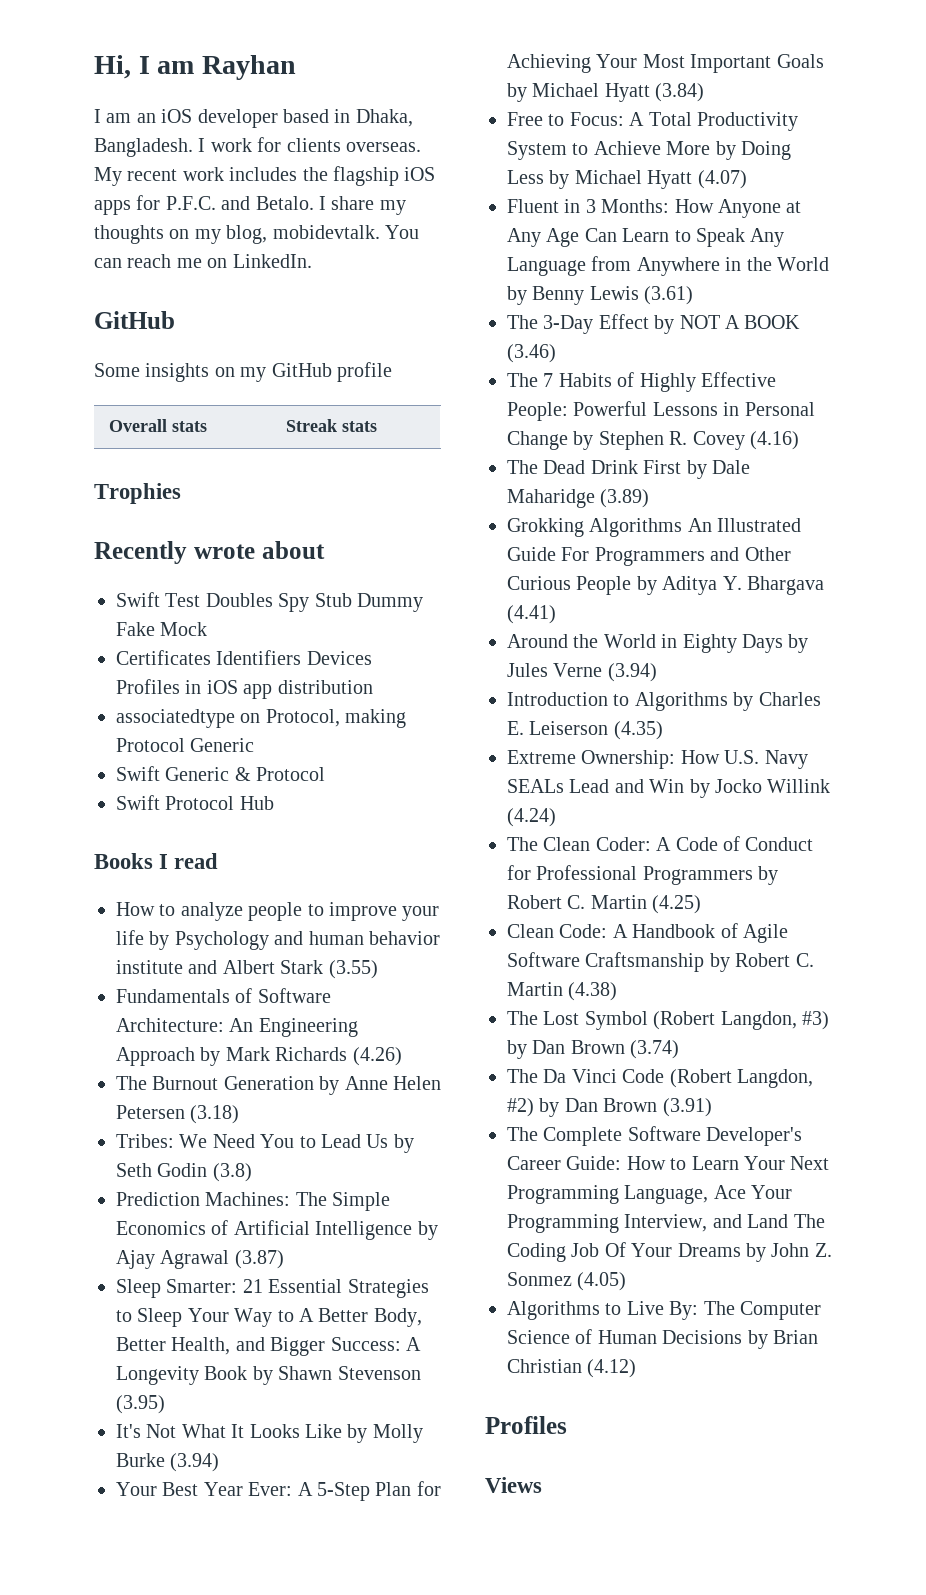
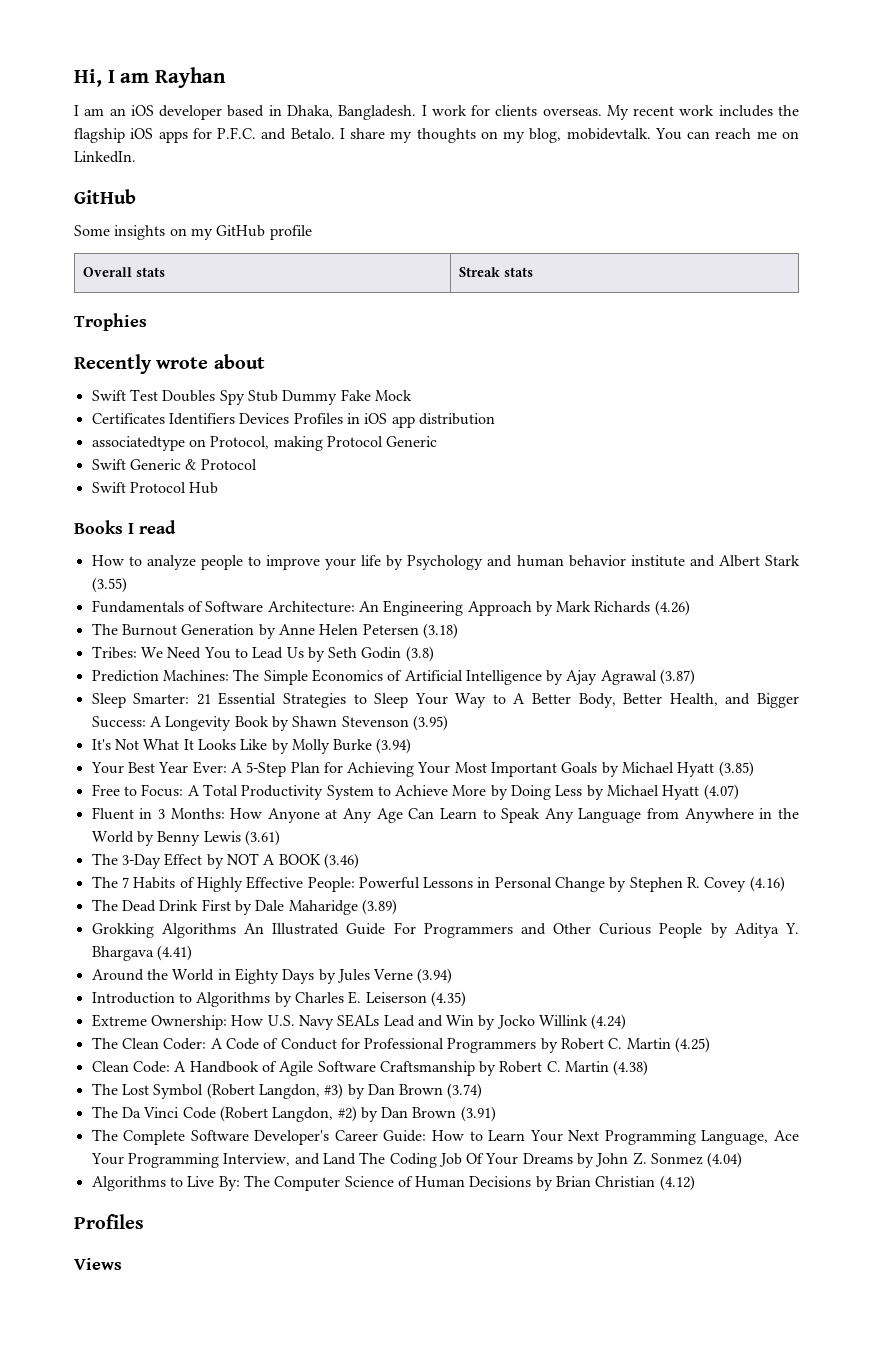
[655,83,705,102] (3.84) -> [718,761,754,777] (3.85)
[577,1272,627,1291] (4.05) -> [707,1152,743,1168] (4.04)

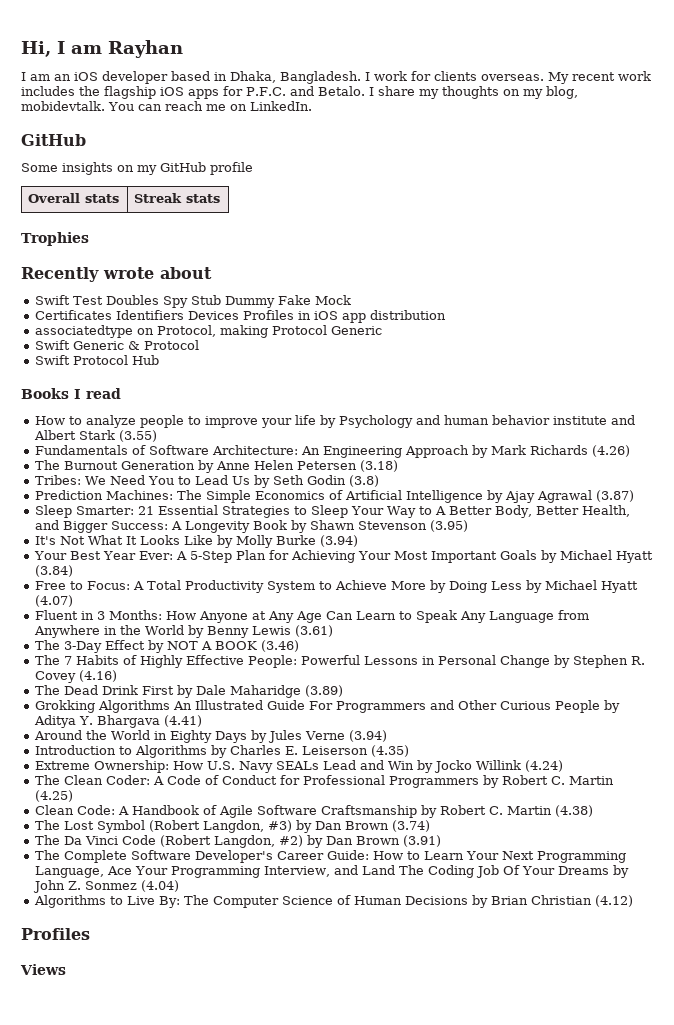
[718,761,754,777] (3.85) -> [34,565,73,577] (3.84)

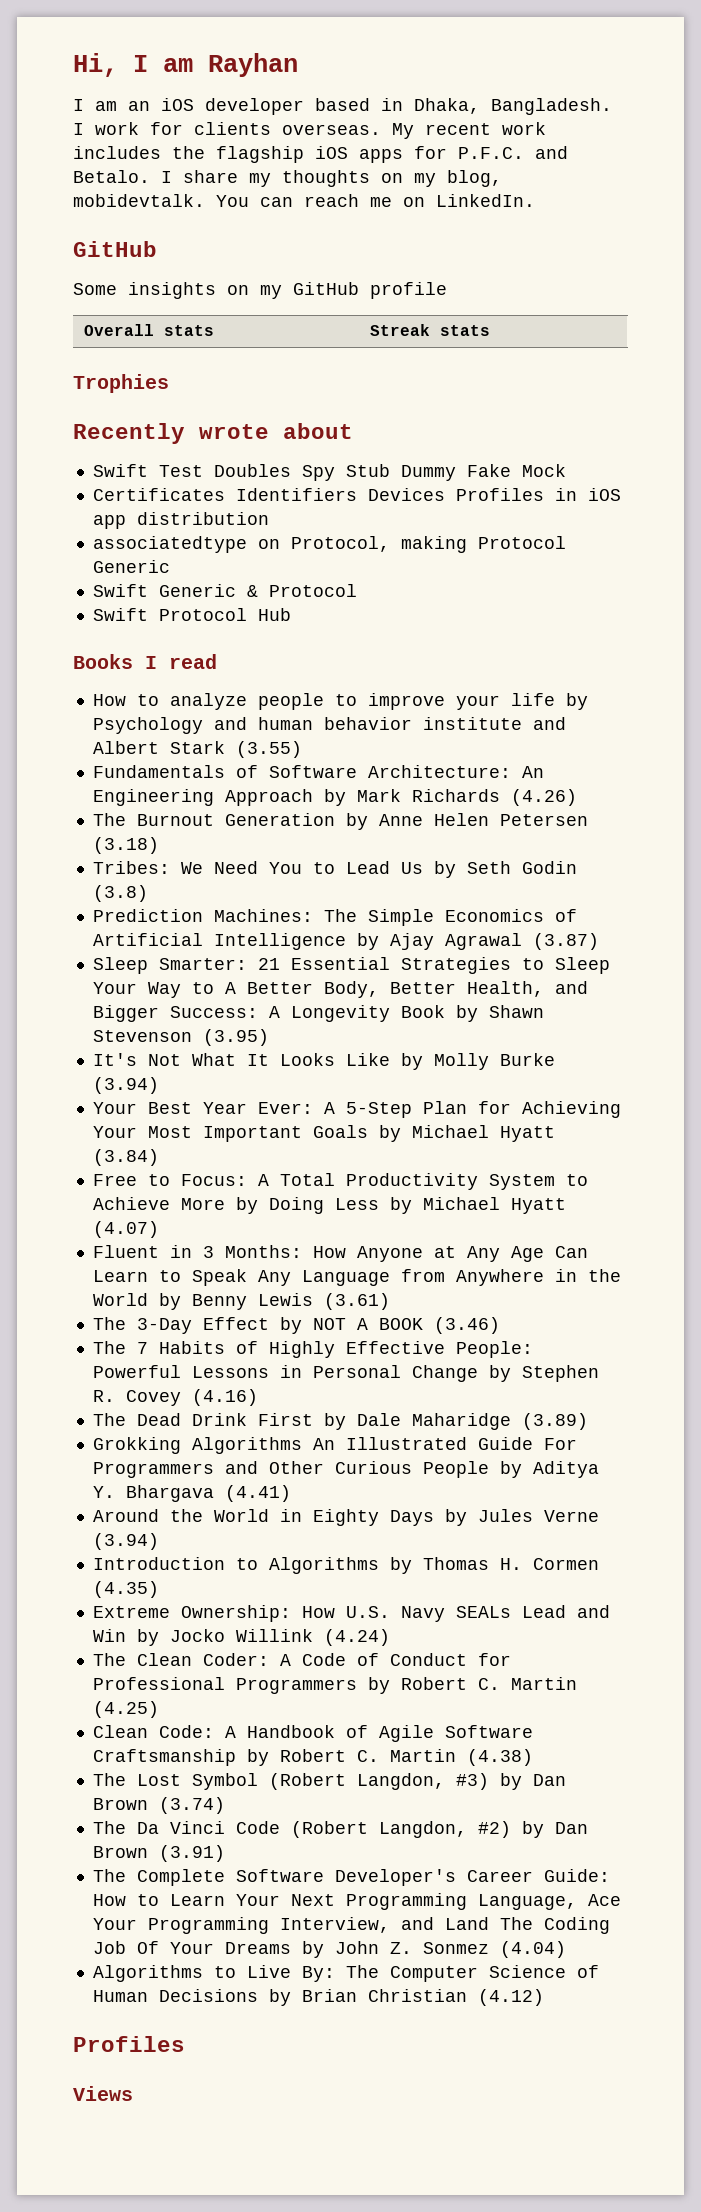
[229,745,368,755] Charles E. Leiserson -> [422,1557,599,1570] Thomas H. Cormen

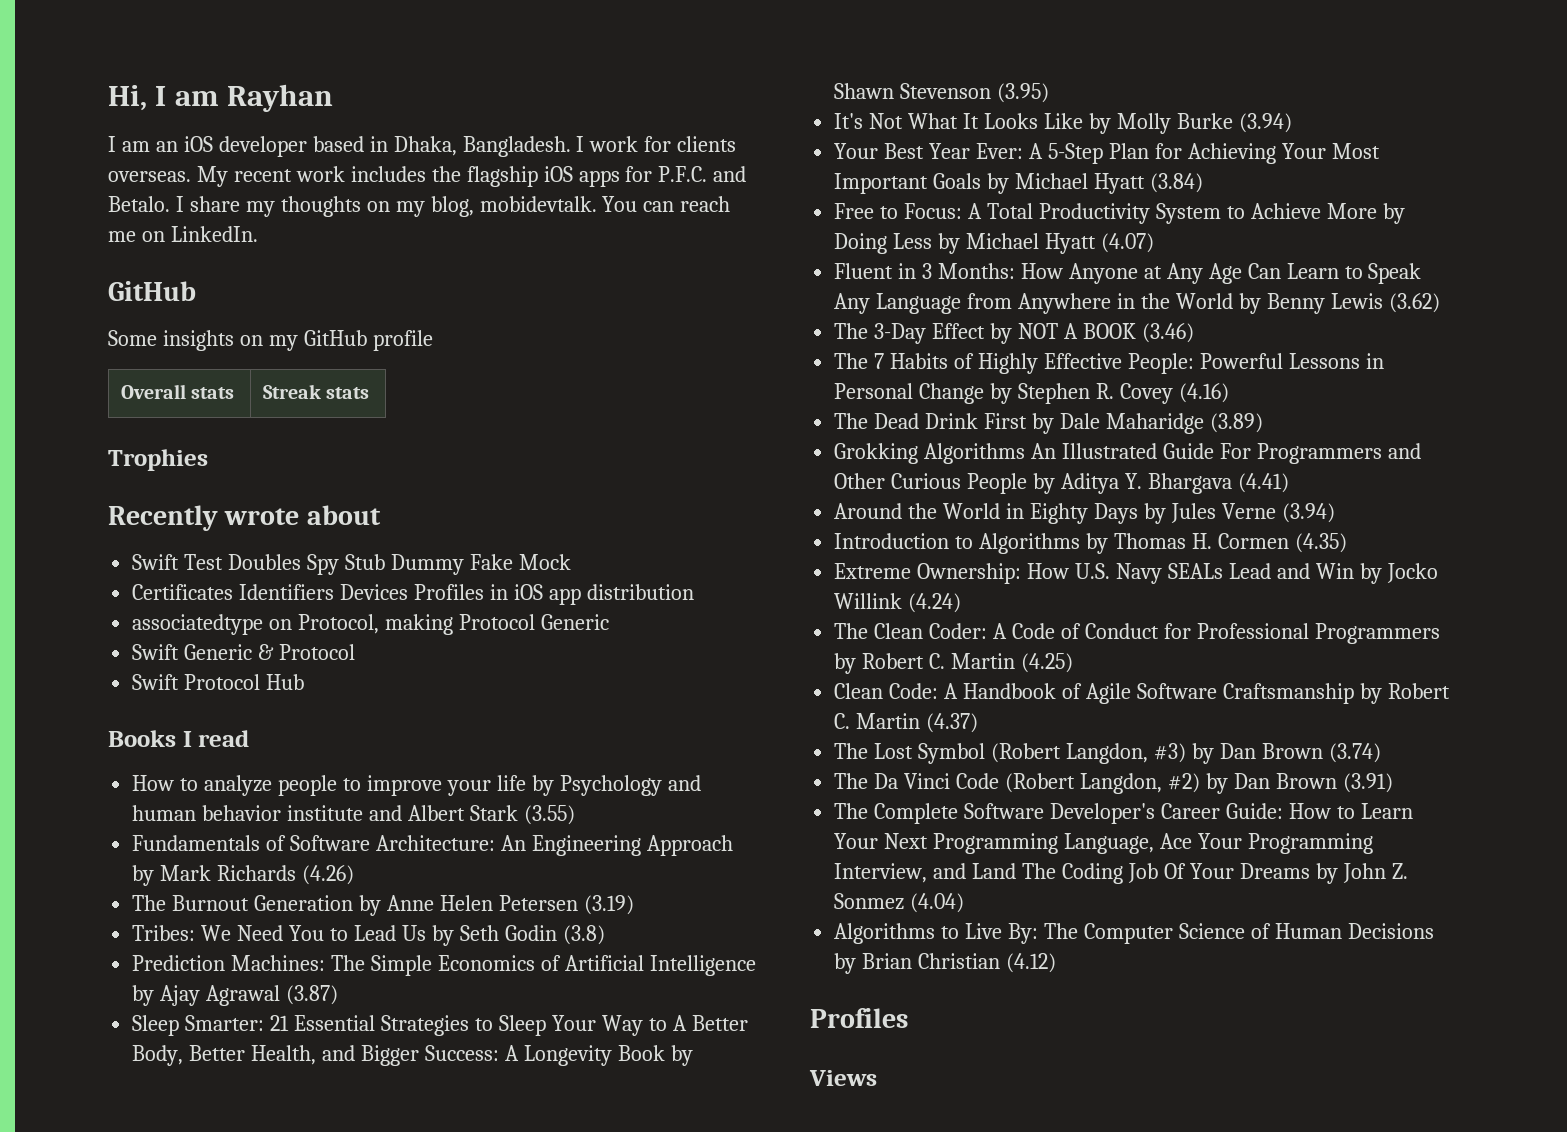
[92,837,159,854] (3.18) -> [583,895,634,915] (3.19)
[323,1293,390,1310] (3.61) -> [1388,293,1440,313] (3.62)
[466,1749,533,1766] (4.38) -> [926,713,979,733] (4.37)

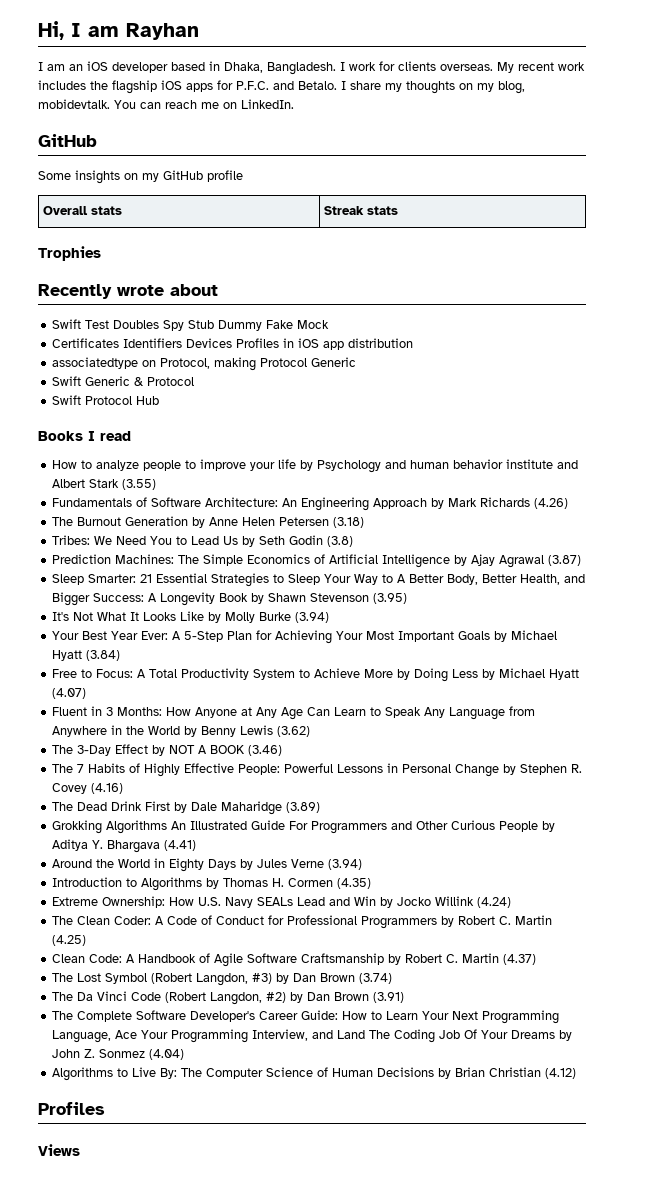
[583,895,634,915] (3.19) -> [333,517,365,528] (3.18)

